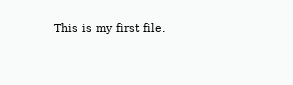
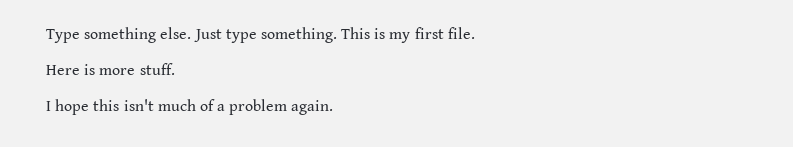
(54, 27) none -> [46,27,337,43] Type something else. Just type something.
(166, 27) none -> [46,63,175,75] [46,99,334,115] // Here is more stuff. // I hope this isn't much of a problem again.

